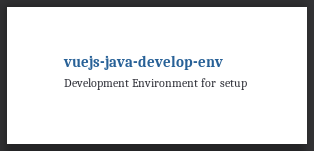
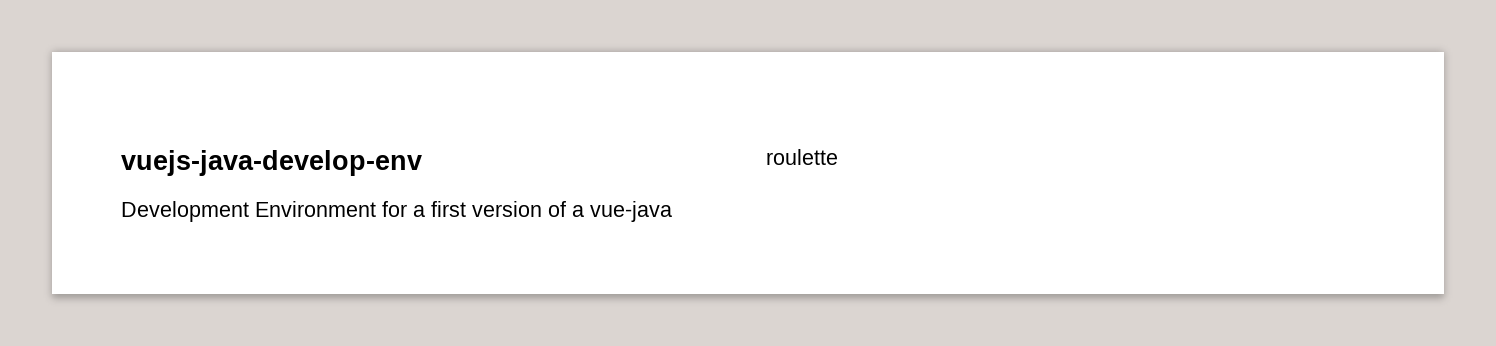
[219,80,247,90] setup -> [413,201,672,222] [766,149,838,165] a first version of a vue-java roulette

